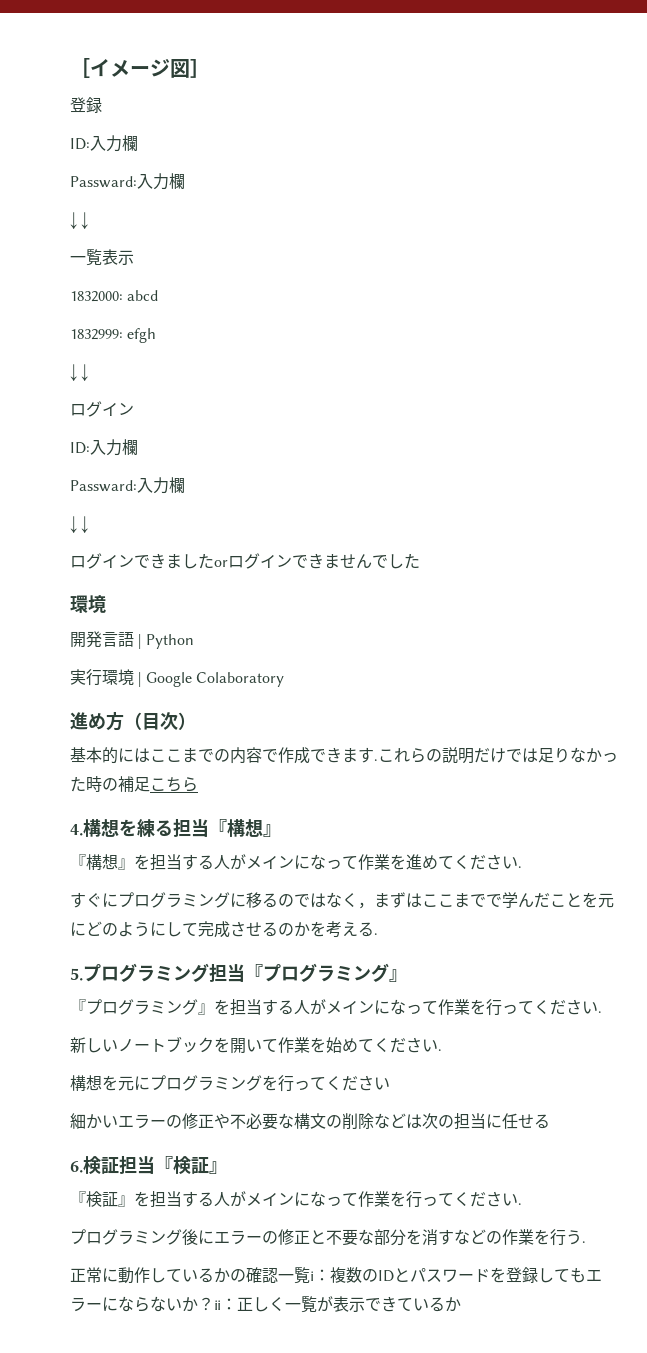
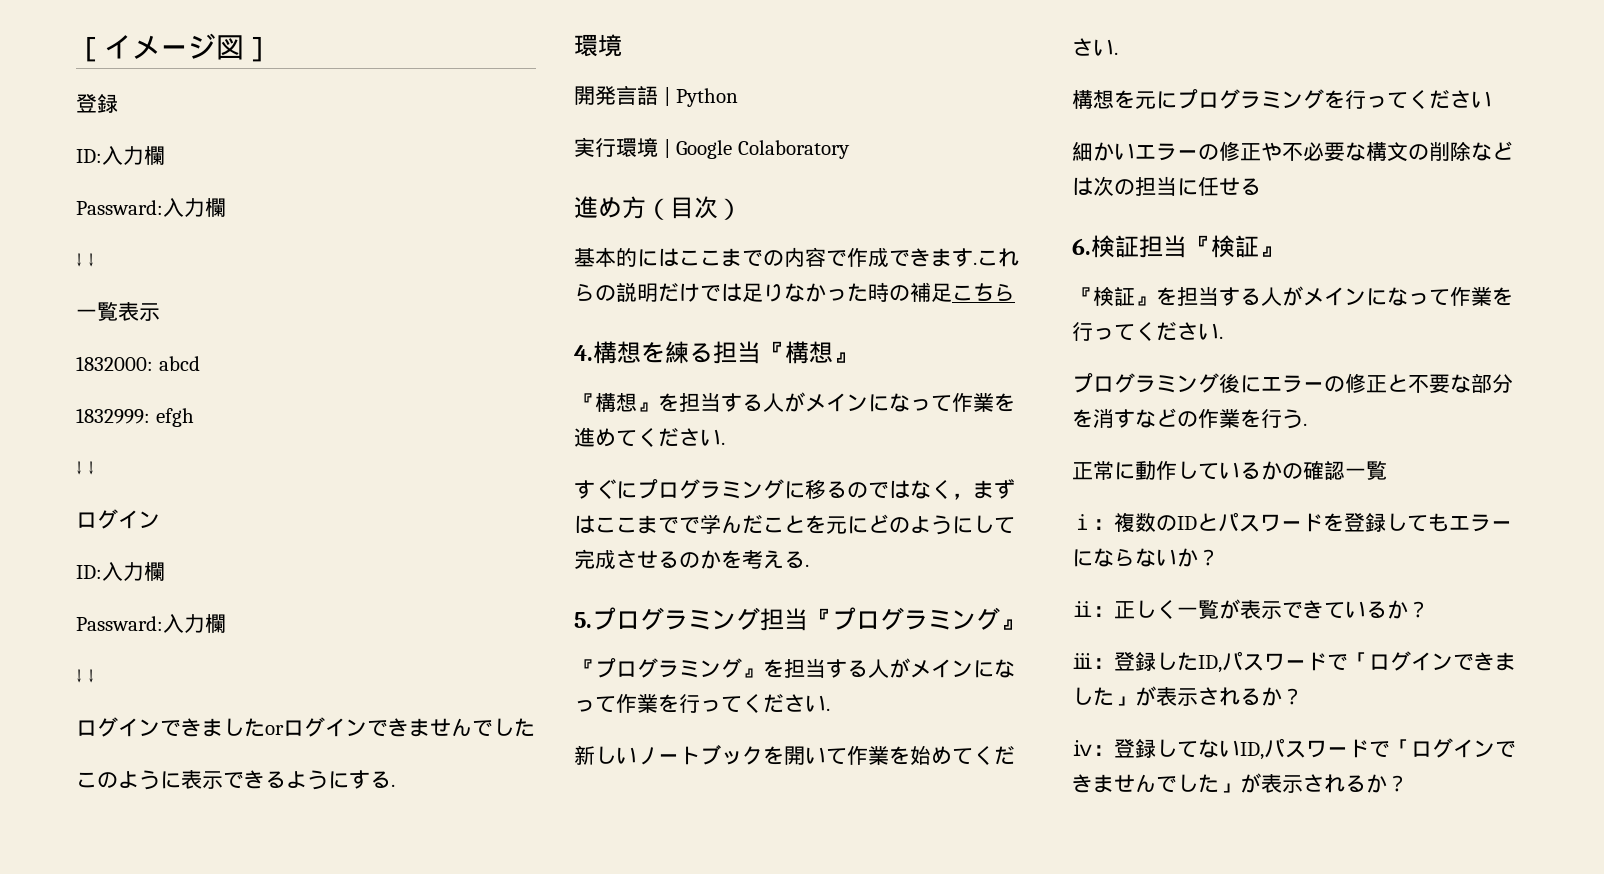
(420, 561) none -> [76,770,395,790] // このように表示できるようにする.
(310, 1275) none -> (1387, 470) //
(214, 1304) none -> (1219, 557) //
(461, 1304) none -> [1408,601,1429,618] [1072,651,1516,673] [1072,686,1303,706] [1072,738,1516,760] [1072,773,1408,793] ？ // ⅲ：登録したID,パスワードで「ログインできました」が表示されるか？ // ⅳ：登録してないID,パスワードで「ログインできませんでした」が表示されるか？

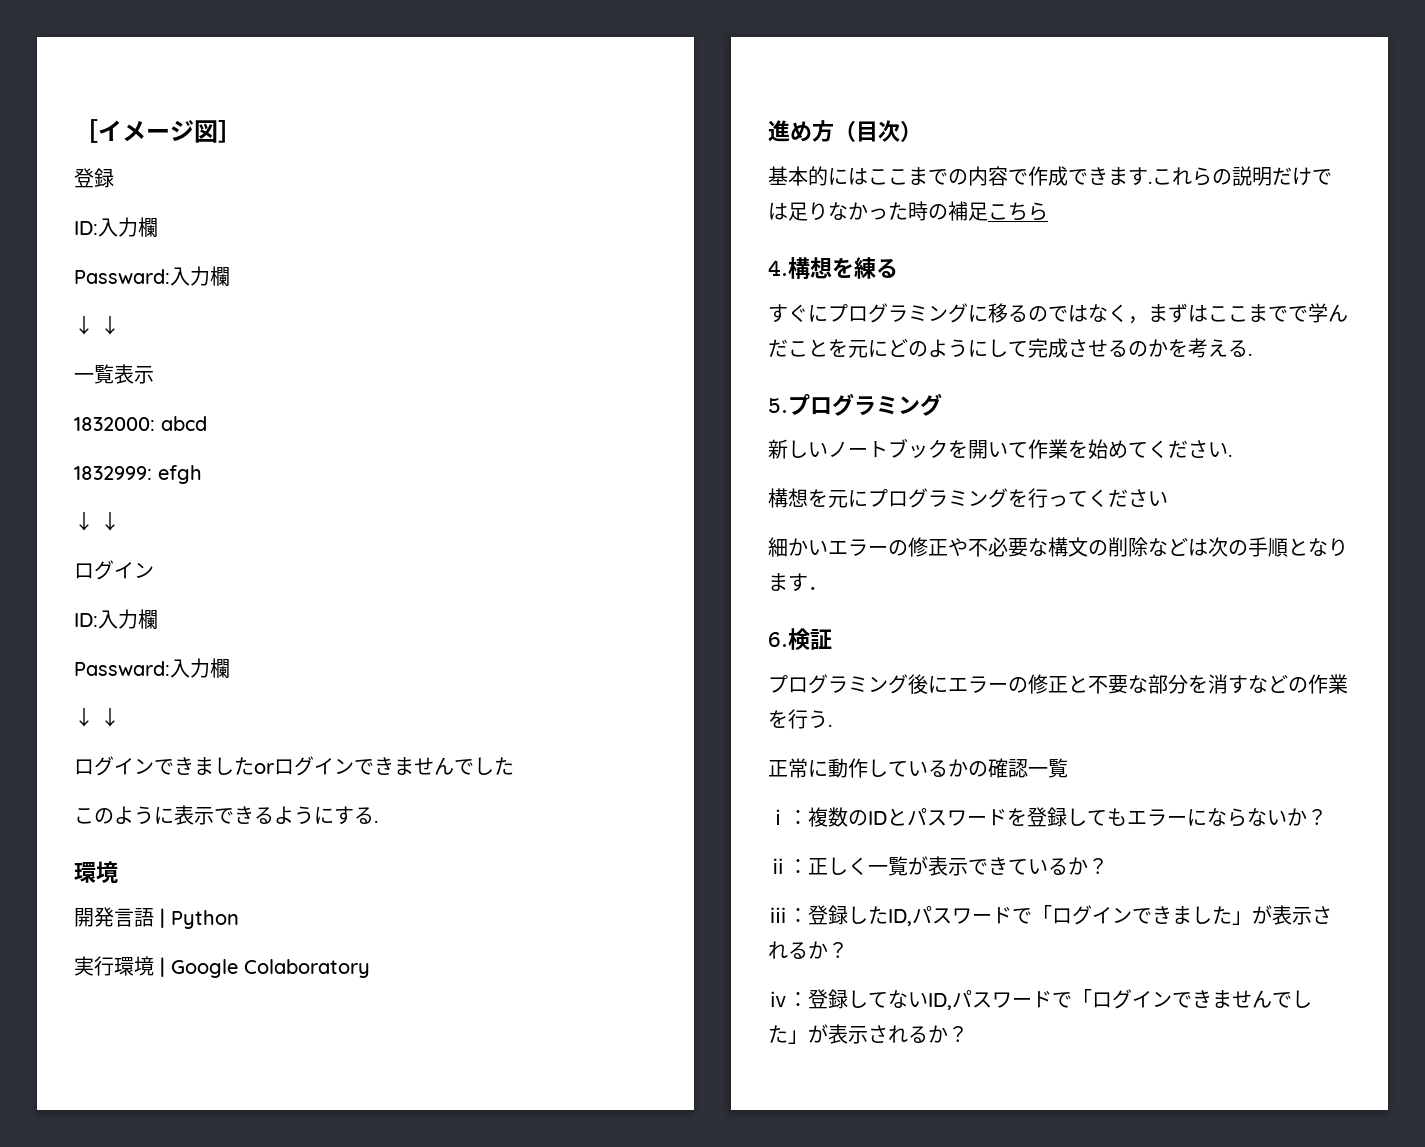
[713,341,857,364] [574,392,1015,412] [574,427,725,447] 担当『構想』 // 『構想』を担当する人がメインになって作業を進めてください. -> (898, 268) none
[760,607,1024,631] [574,658,1015,678] [574,694,830,713] 担当『プログラミング』 // 『プログラミング』を担当する人がメインになって作業を行ってください. -> (942, 404) none
[1135,176,1261,196] [1072,235,1283,258] [1072,286,1513,306] [1072,322,1223,341] 担当に任せる // 6.検証担当『検証』 // 『検証』を担当する人がメインになって作業を行ってください. -> [1248,537,1348,557] [768,573,828,592] [768,628,832,650] 手順となります． // 6.検証

